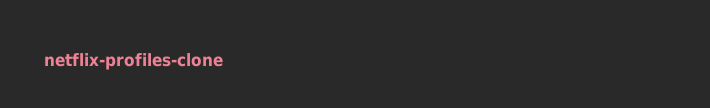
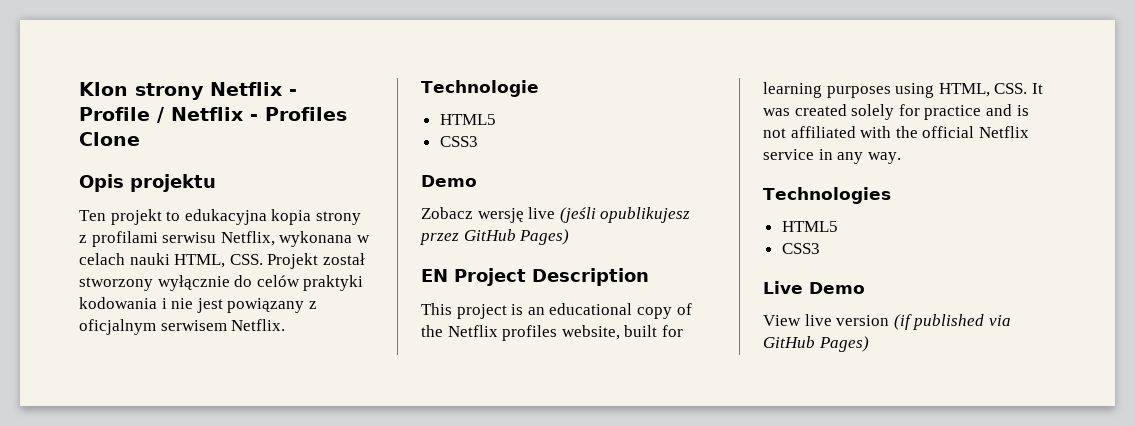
[44,53,223,70] netflix-profiles-clone -> [79,82,297,100] [79,107,347,123] [79,132,140,146] [79,174,216,192] [79,209,361,225] [79,231,370,247] [79,253,365,269] [79,275,364,291] [79,297,317,313] [79,319,286,335] [421,80,539,97] [439,114,496,125] [439,136,478,147] [421,175,477,187] [421,207,691,223] [420,229,570,245] [421,268,649,286] [421,303,692,319] [421,325,683,341] [763,82,1043,98] [763,104,1029,120] [763,126,1029,138] [763,149,901,164] [763,187,891,204] [781,221,838,232] [781,243,820,254] [763,281,865,294] [763,314,1011,330] [763,336,869,352] Klon strony Netflix - Profile / Netflix - Profiles Clone // Opis projektu // Ten projekt to edukacyjna kopia strony z profilami serwisu Netflix, wykonana w celach nauki HTML, CSS. Projekt został stworzony wyłącznie do celów praktyki kodowania i nie jest powiązany z oficjalnym serwisem Netflix. // Technologie // HTML5 // CSS3 // Demo // Zobacz wersję live (jeśli opublikujesz przez GitHub Pages) // EN Project Description // This project is an educational copy of the Netflix profiles website, built for learning purposes using HTML, CSS. It was created solely for practice and is not affiliated with the official Netflix service in any way. // Technologies // HTML5 // CSS3 // Live Demo // View live version (if published via GitHub Pages)

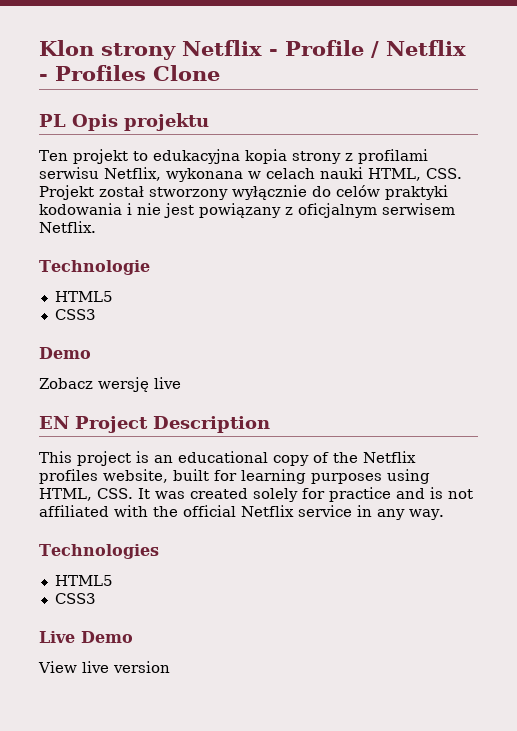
(140, 139) none -> [39,114,66,127] PL
[559,207,691,223] [420,229,570,245] (jeśli opublikujesz przez GitHub Pages) -> (181, 383) none
[893,314,1011,330] [763,336,869,352] (if published via GitHub Pages) -> (170, 667) none

